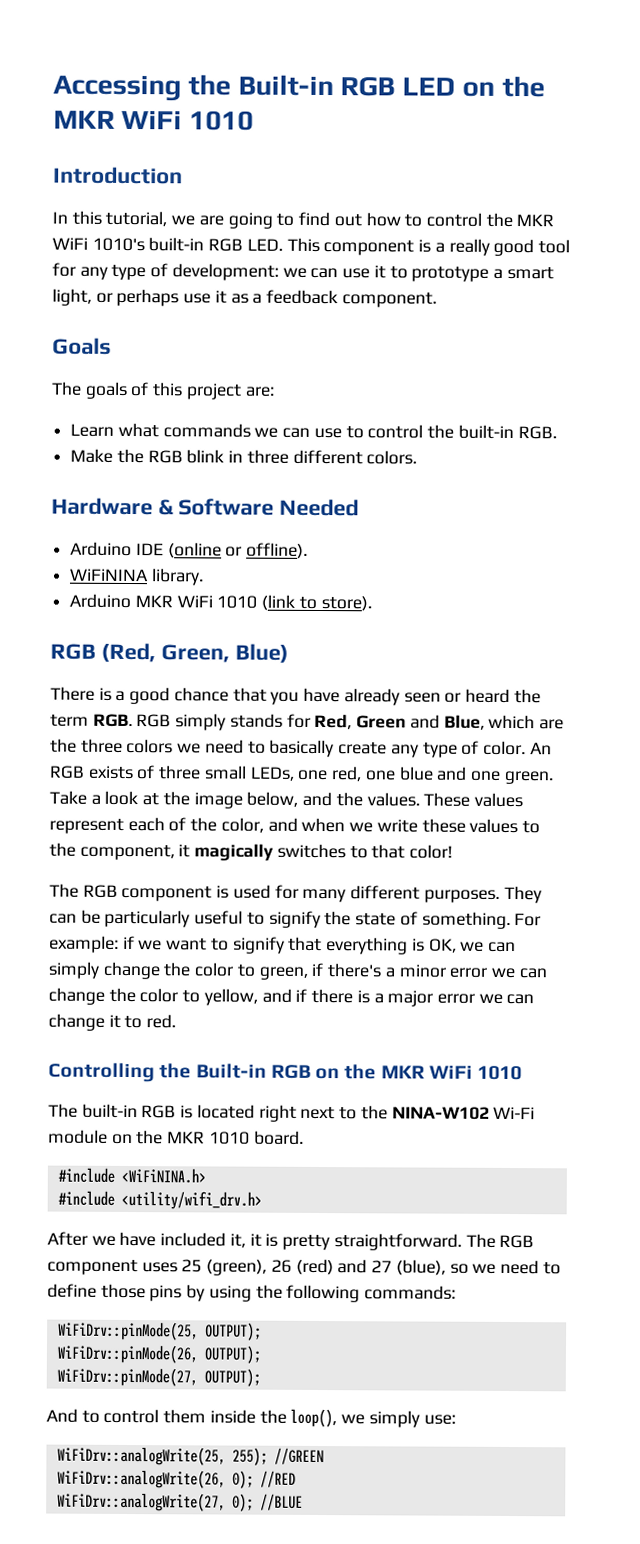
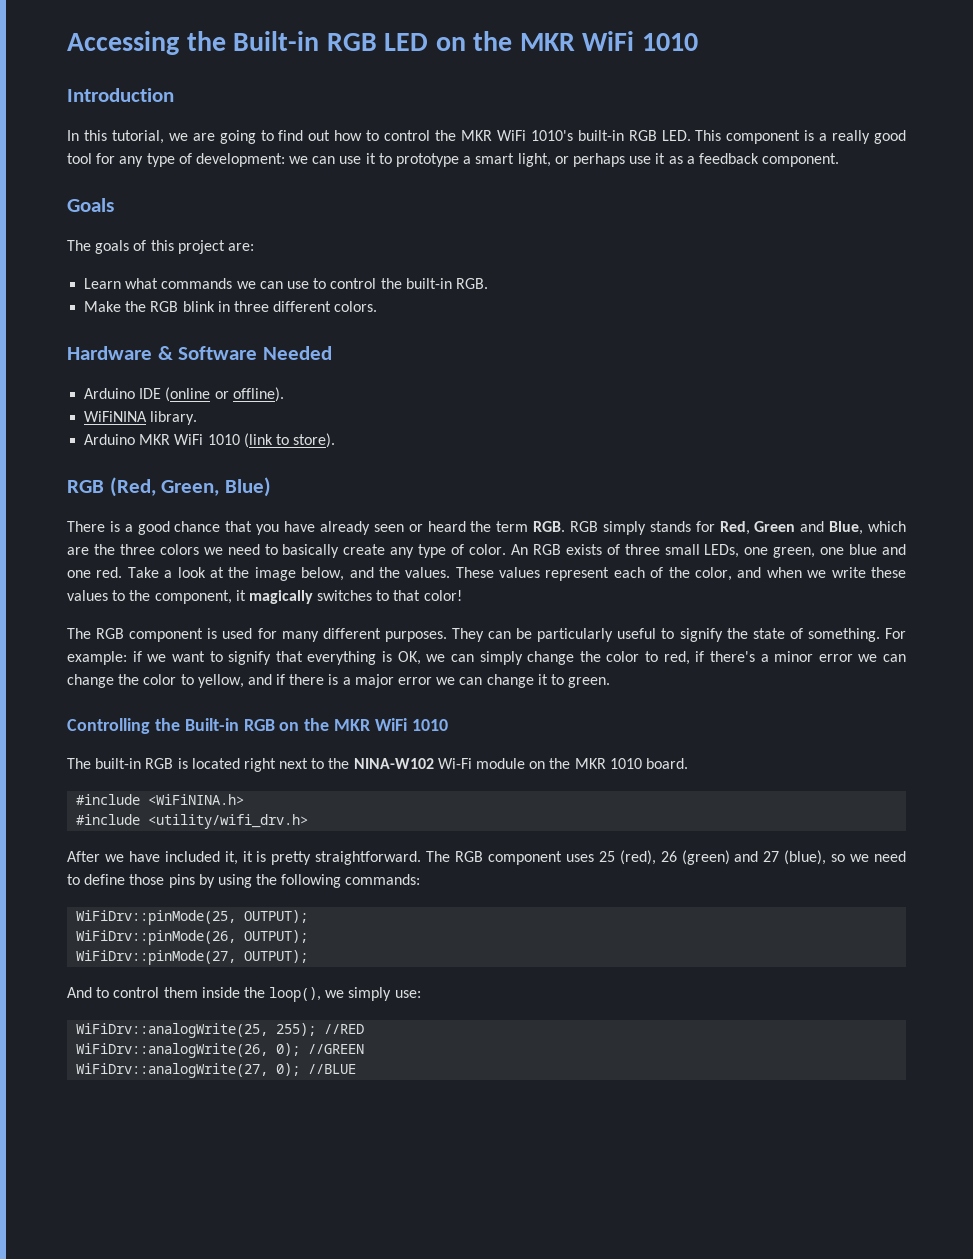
[331,766,363,782] red, -> [773,547,816,558] green,
[503,770,554,785] green. -> [96,567,123,578] red.
[258,966,308,980] green, -> [663,651,690,665] red,
[146,1014,177,1029] red. -> [568,677,611,688] green.
[206,1258,334,1276] (green), 26 (red) -> [619,850,730,865] (red), 26 (green)
[273,1447,324,1466] //GREEN -> [324,1024,365,1034] //RED
[259,1470,296,1488] //RED -> [308,1044,365,1054] //GREEN

